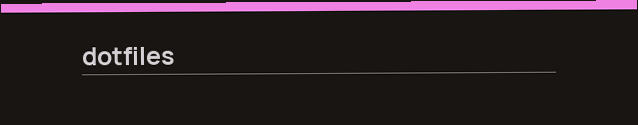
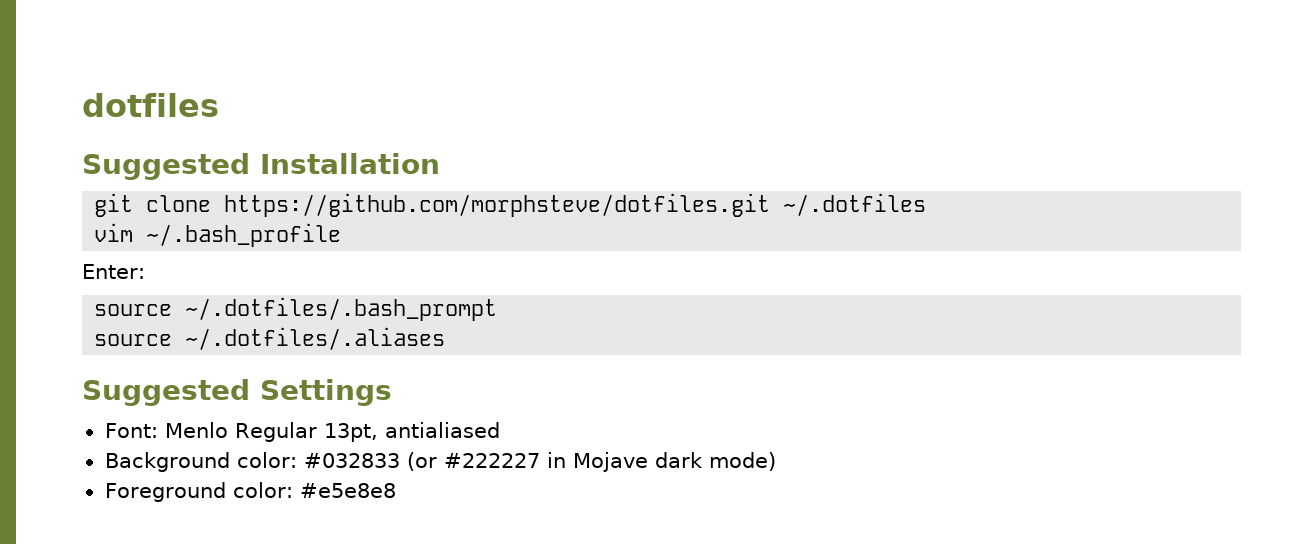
(176, 56) none -> [82,153,440,180] [94,193,927,217] [94,223,342,247] [82,264,145,279] [94,297,498,321] [94,327,446,350] [82,379,392,406] [104,422,500,442] [104,452,776,472] [104,482,396,502] // Suggested Installation // git clone https://github.com/morphsteve/dotfiles.git ~/.dotfiles // vim ~/.bash_profile // Enter: // source ~/.dotfiles/.bash_prompt // source ~/.dotfiles/.aliases // Suggested Settings // Font: Menlo Regular 13pt, antialiased // Background color: #032833 (or #222227 in Mojave dark mode) // Foreground color: #e5e8e8

